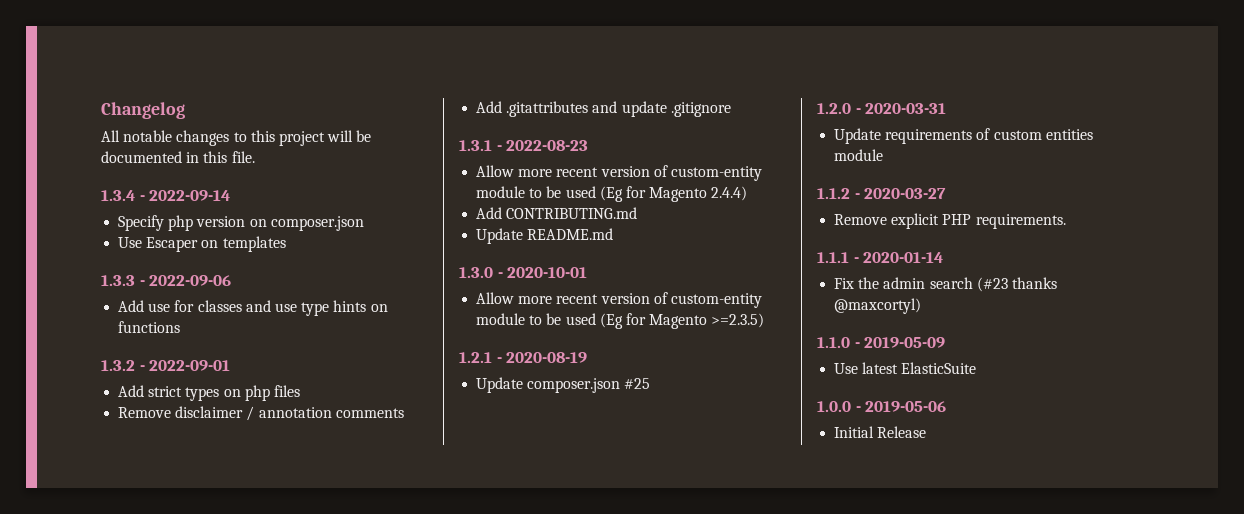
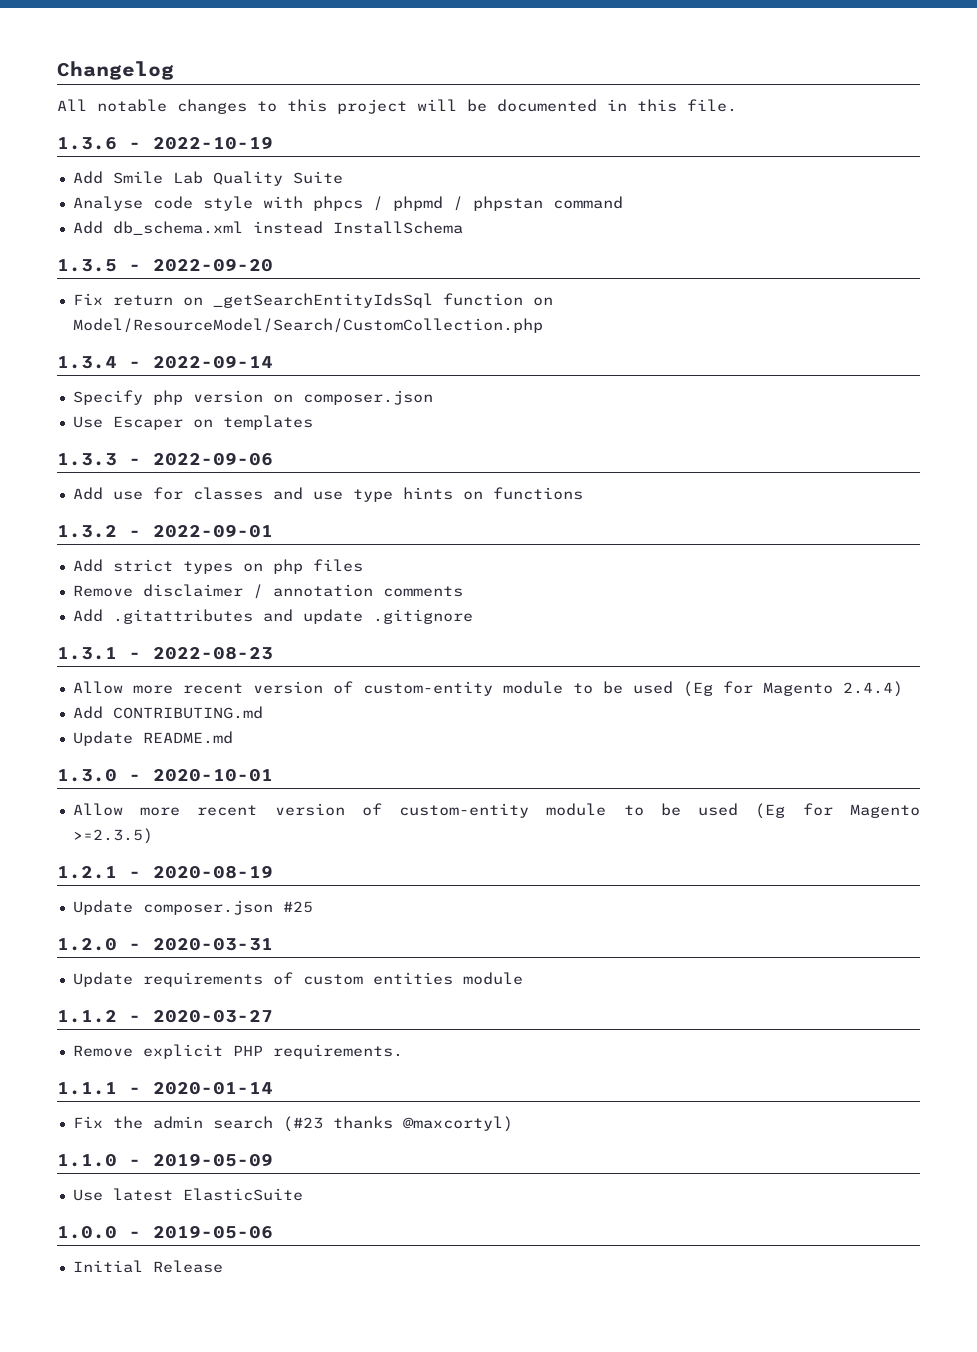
(255, 157) none -> [57,136,273,150] [72,171,343,186] [72,196,623,211] [72,221,463,235] [57,258,273,272] [72,293,553,308] [72,318,543,333] // 1.3.6 - 2022-10-19 // Add Smile Lab Quality Suite // Analyse code style with phpcs / phpmd / phpstan command // Add db_schema.xml instead InstallSchema // 1.3.5 - 2022-09-20 // Fix return on _getSearchEntityIdsSql function on Model/ResourceModel/Search/CustomCollection.php

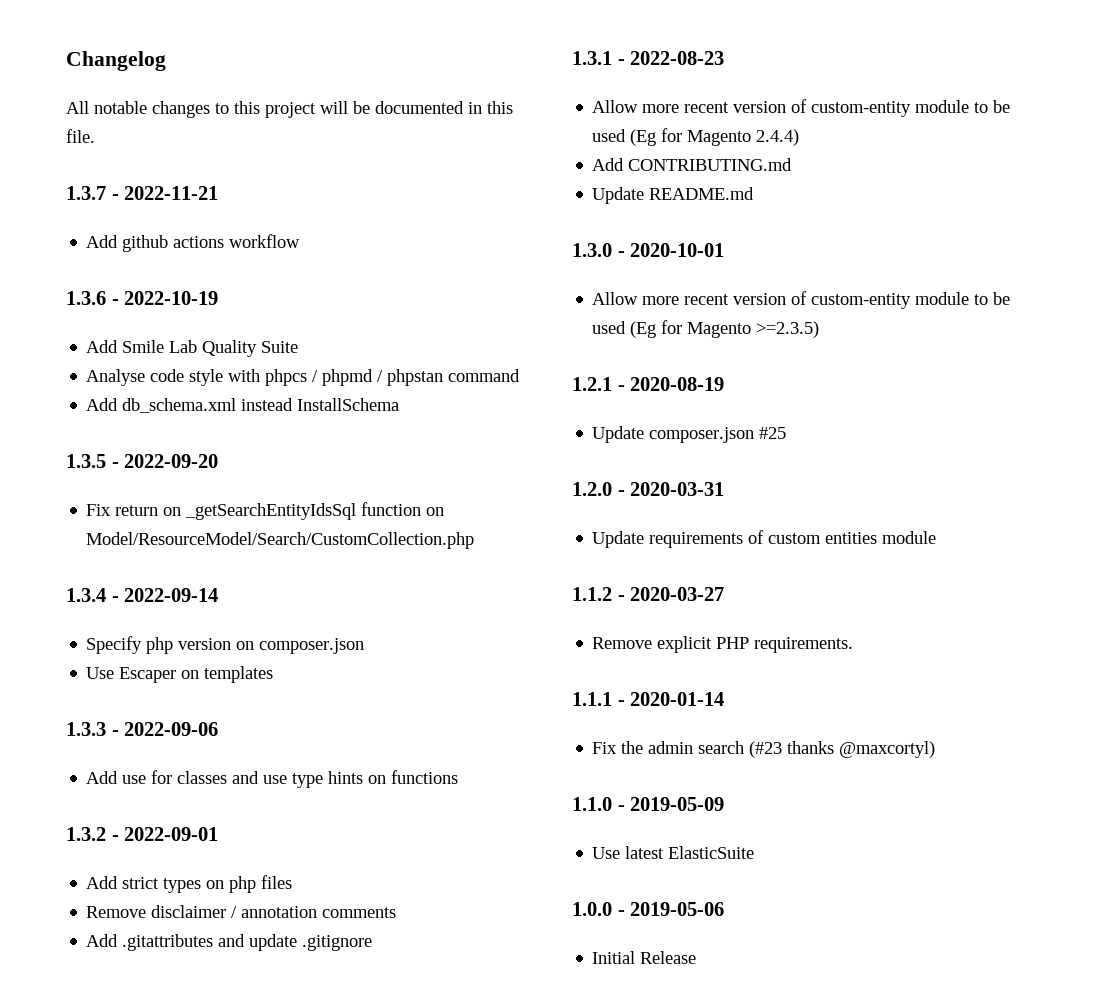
(737, 105) none -> [66,186,219,200] [86,234,301,252] // 1.3.7 - 2022-11-21 // Add github actions workflow

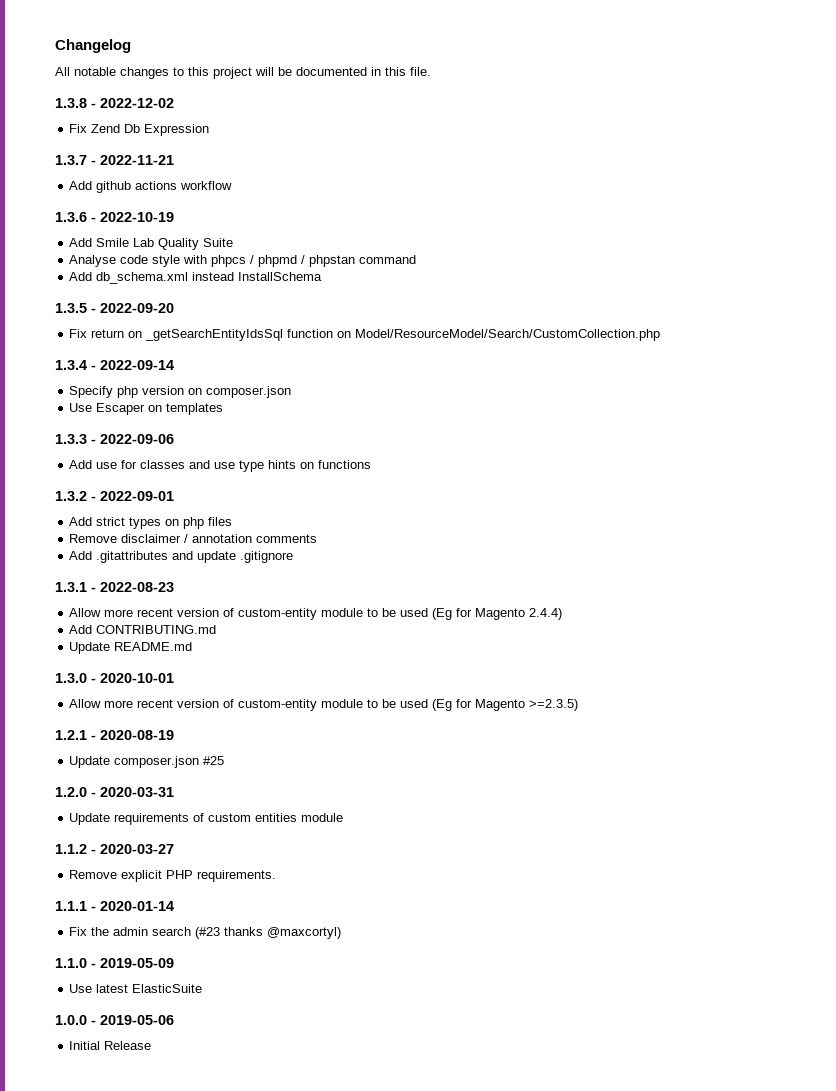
(95, 136) none -> [55,98,174,108] [69,124,210,136] // 1.3.8 - 2022-12-02 // Fix Zend Db Expression

